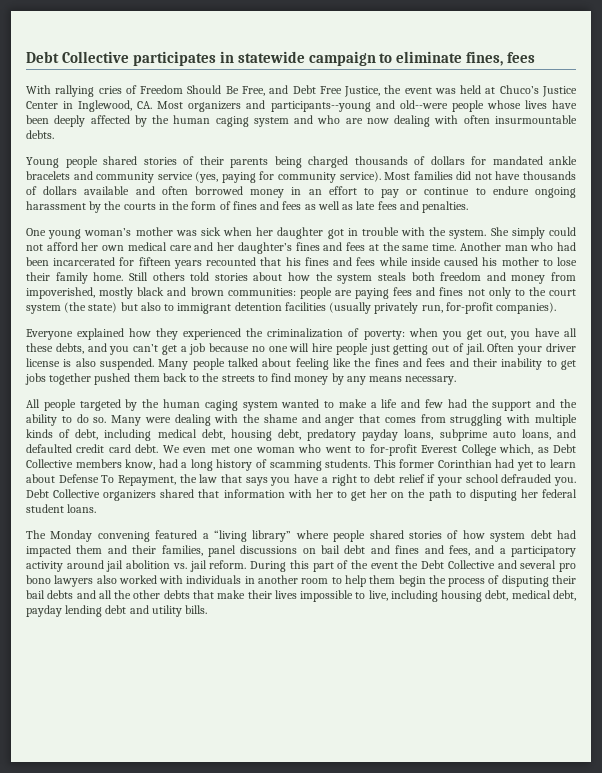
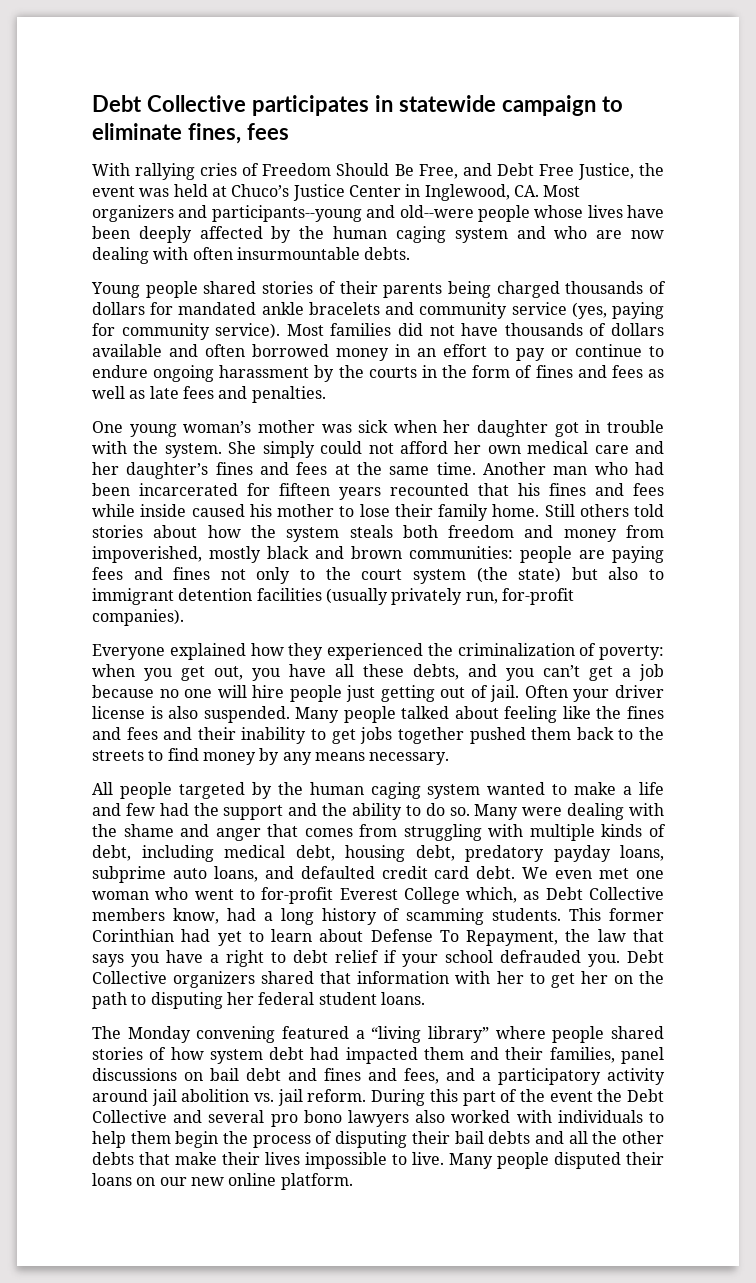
[244,575,329,584] in another room -> (643, 1116) none
[368,590,576,602] [26,605,208,617] live, including housing debt, medical debt, payday lending debt and utility bills. -> [412,1152,664,1169] [92,1173,353,1190] live. Many people disputed their loans on our new online platform.

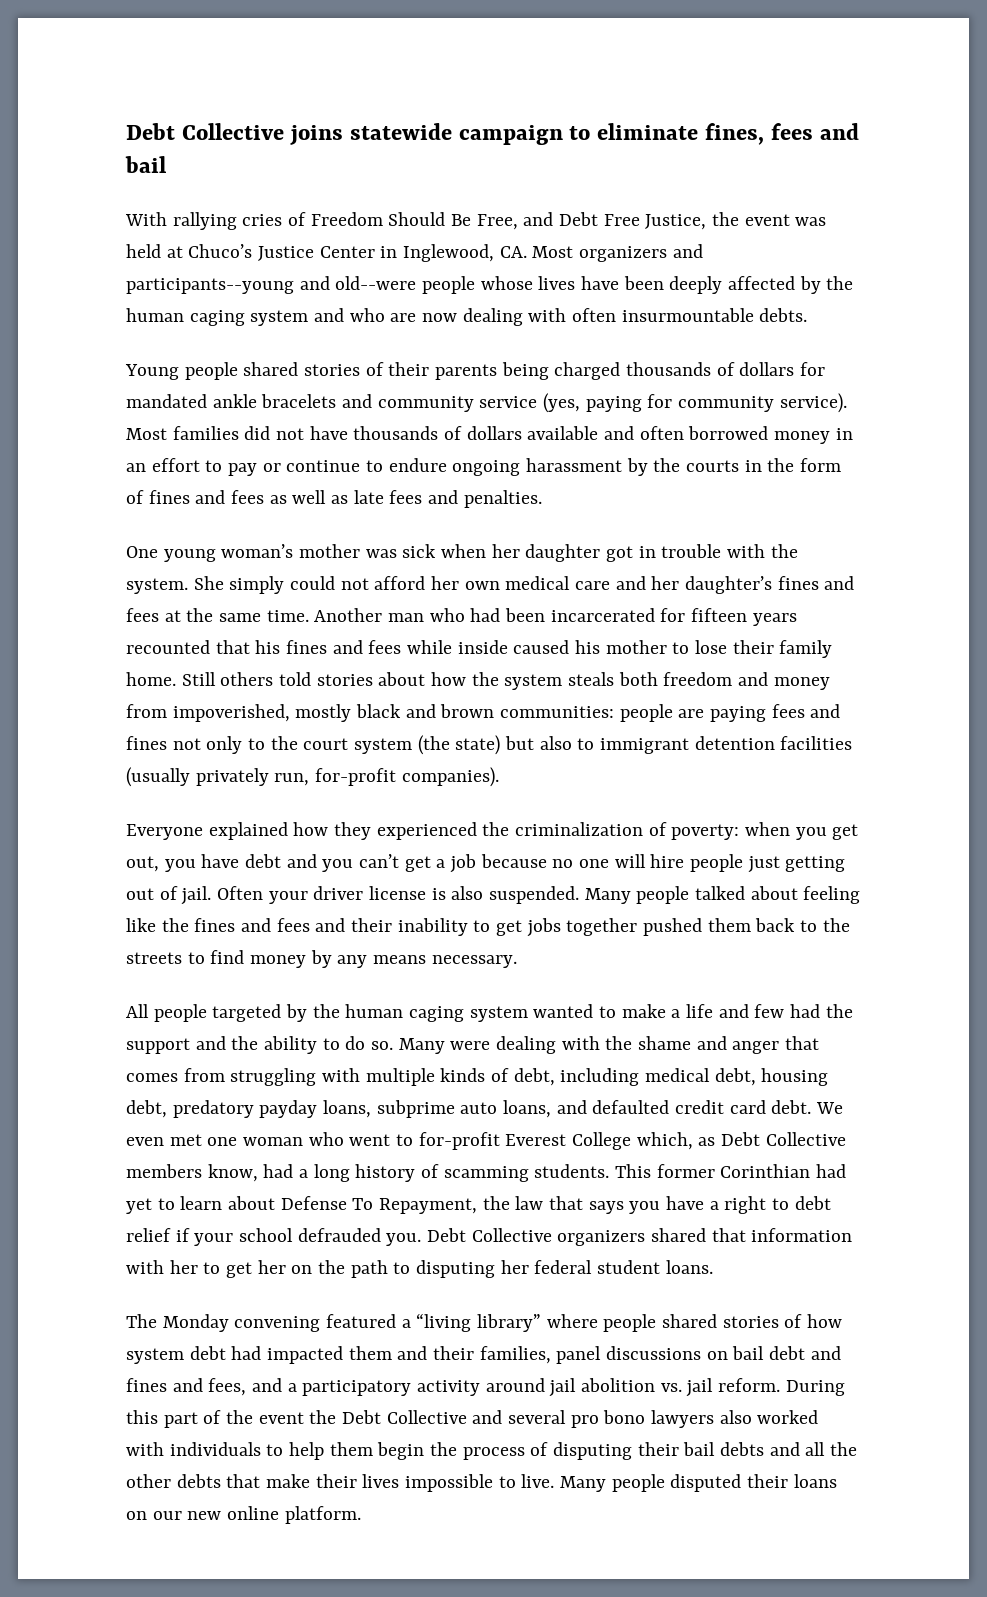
[92,95,393,116] Debt Collective participates in -> [126,123,343,145] Debt Collective joins
(289, 131) none -> [819,123,859,140] [125,156,166,173] and bail
[335,664,459,680] all these debts, -> [245,854,282,868] debt

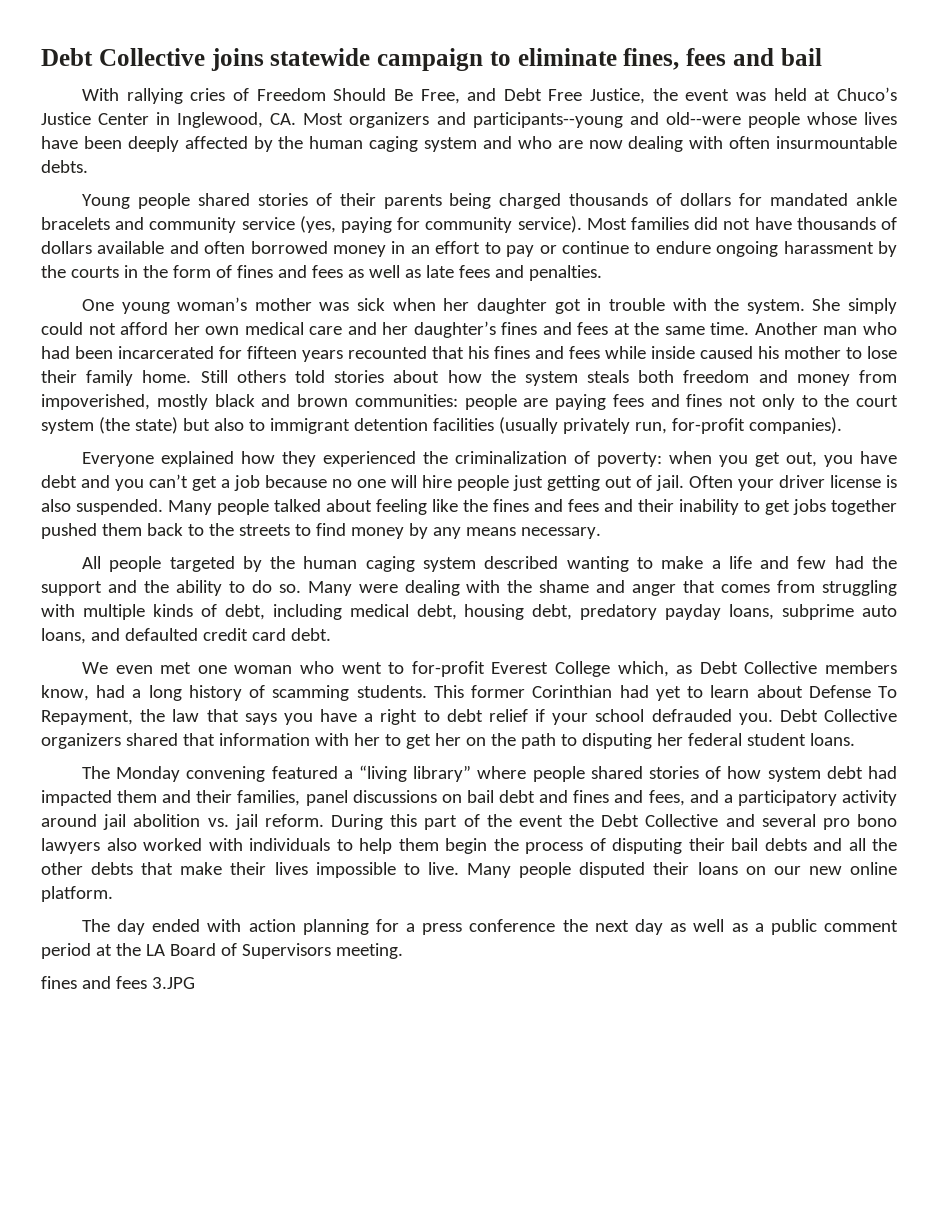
[533,1004,594,1018] wanted -> [484,556,629,572] described wanting
(812, 1107) none -> (331, 634) //
(361, 1515) none -> [81,919,898,935] [41,943,403,959] [41,976,195,989] // The day ended with action planning for a press conference the next day as well as a public comment period at the LA Board of Supervisors meeting. // fines and fees 3.JPG

